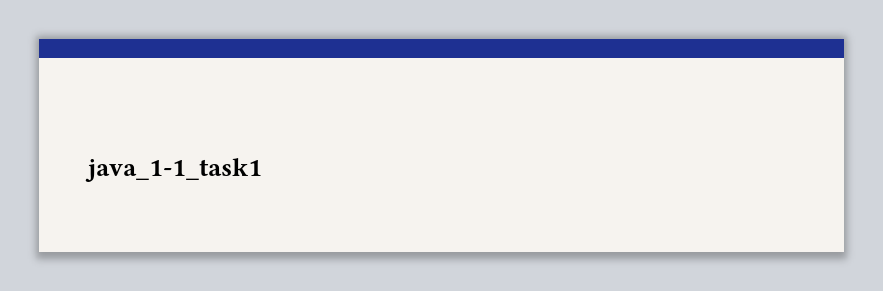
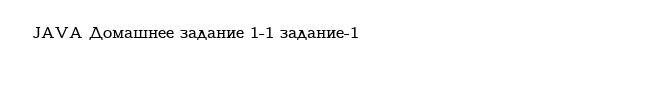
[85,158,262,182] java_1-1_task1 -> [32,27,359,40] JAVA Домашнее задание 1-1 задание-1

